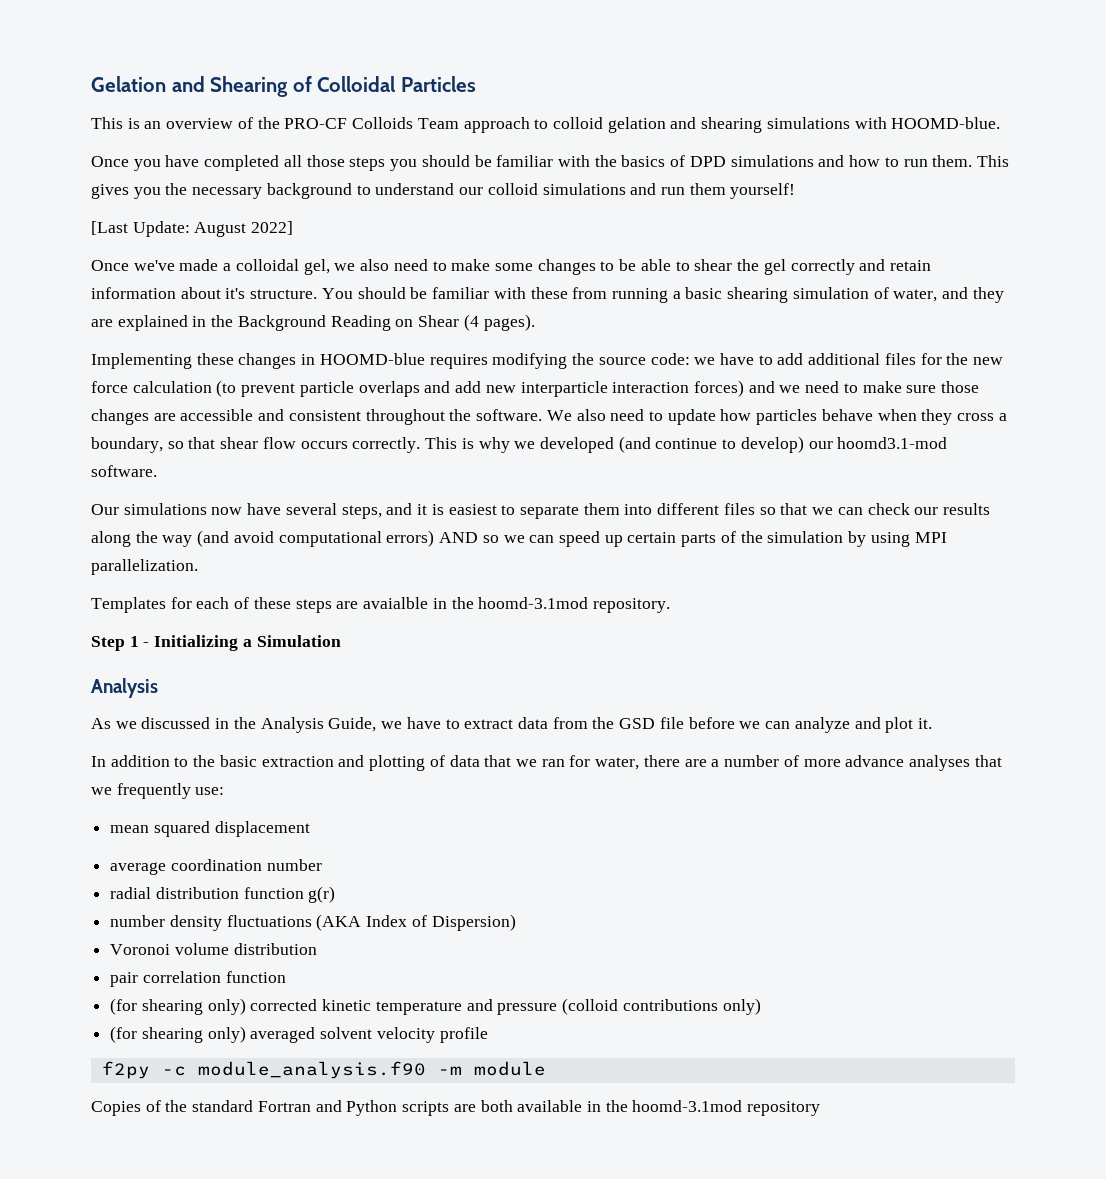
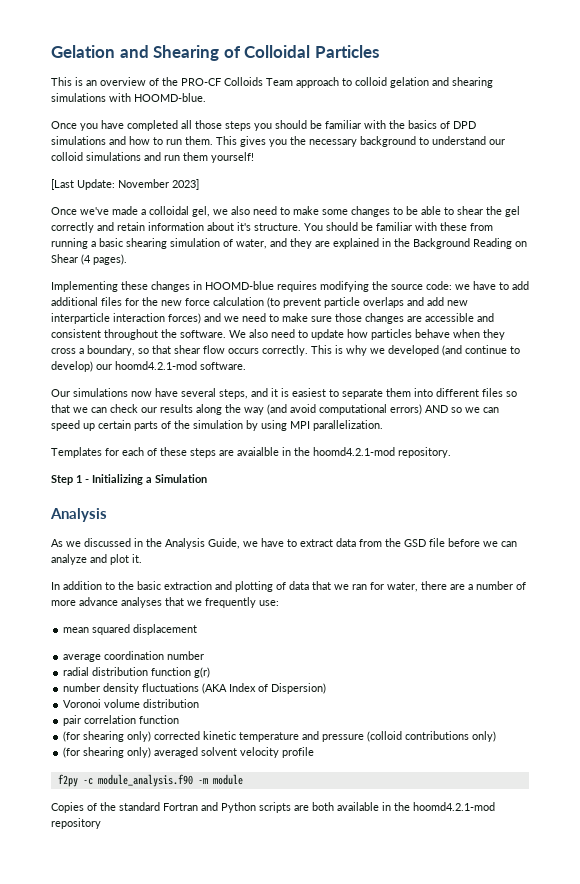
[194,221,294,237] August 2022] -> [118,179,199,190] November 2023]
[837,437,948,449] hoomd3.1-mod -> [115,361,197,370] hoomd4.2.1-mod
[478,597,589,609] hoomd-3.1mod -> [313,447,395,456] hoomd4.2.1-mod
[632,1100,743,1112] hoomd-3.1mod -> [413,802,495,811] hoomd4.2.1-mod

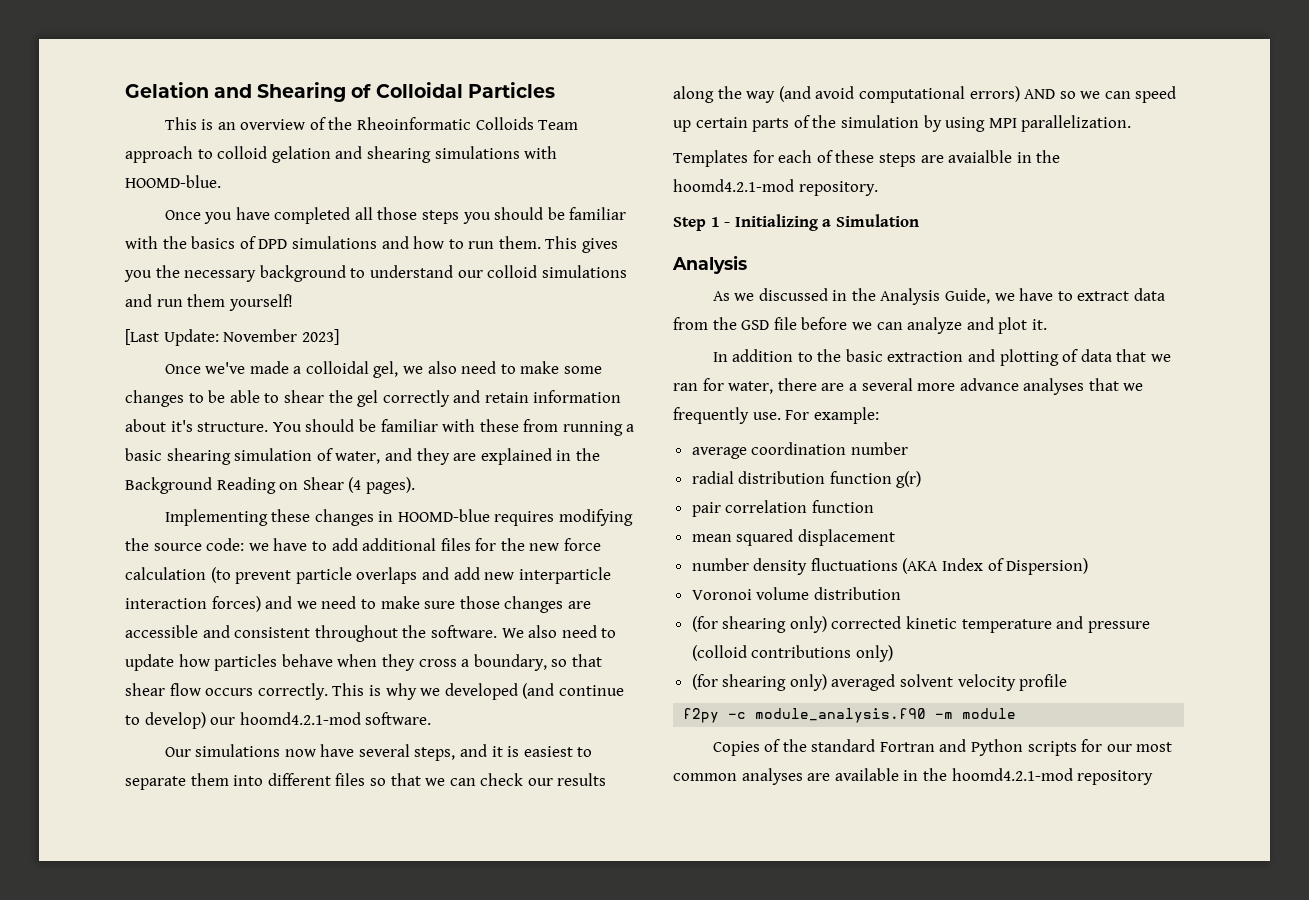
[181,78,221,86] PRO-CF -> [357,117,472,130] Rheoinformatic
[476,581,526,590] number of -> [861,378,913,391] several
[259,600,279,606] [63,624,198,635] use: // mean squared displacement -> [752,407,879,424] use. For example:
(211, 672) none -> [691,500,874,517] [691,529,895,546] // pair correlation function // mean squared displacement
[63,715,180,726] // pair correlation function -> (901, 593) none
[294,802,334,811] are both -> [1081,739,1173,752] [673,768,831,785] for our most common analyses are

